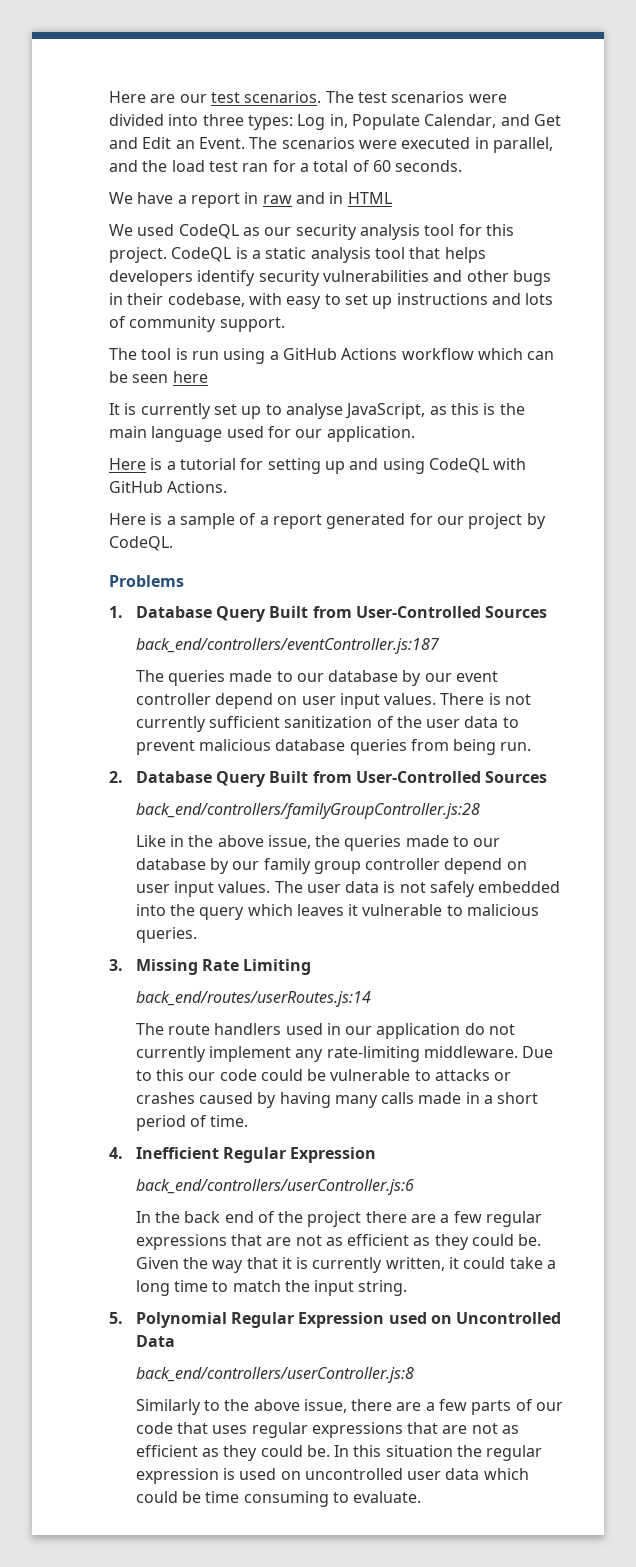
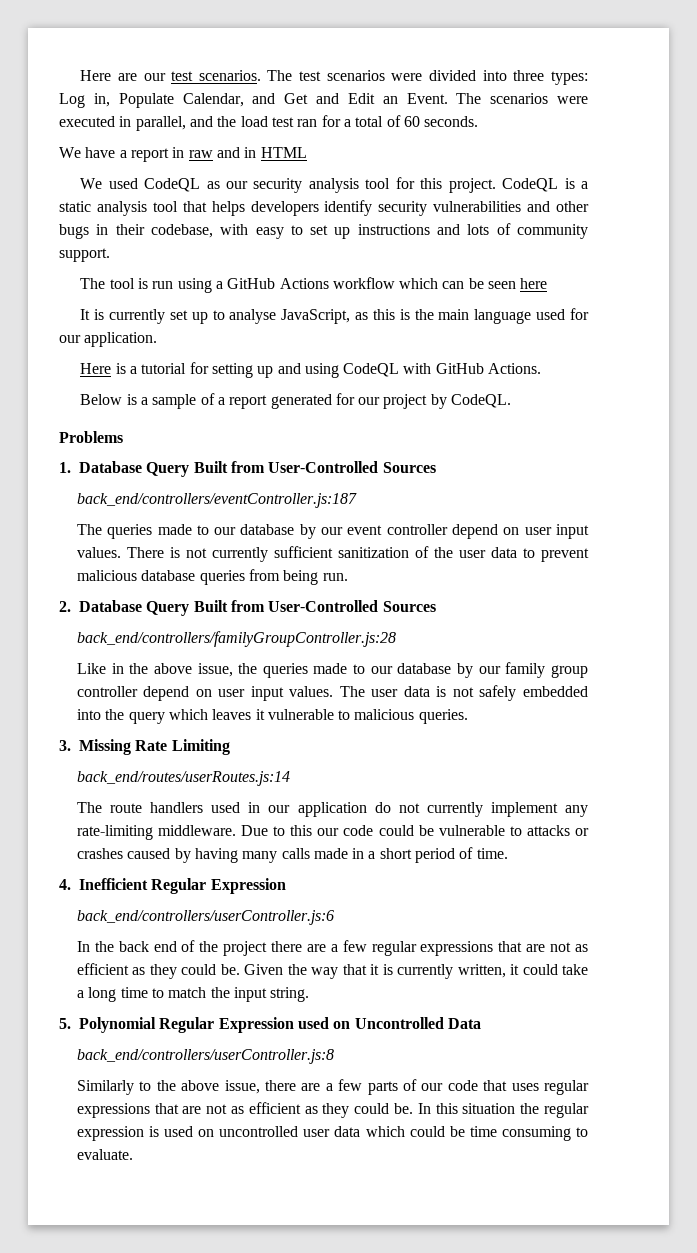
[109,513,146,525] Here -> [80,394,123,405] Below

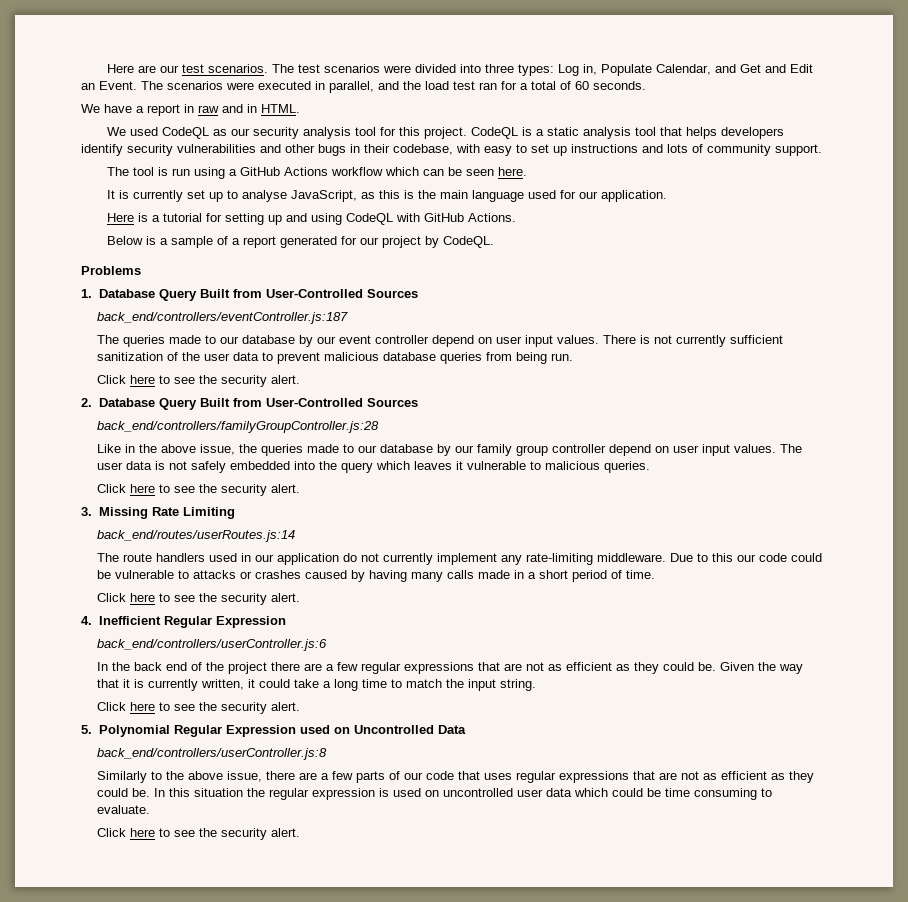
[260,147,307,158] HTML -> [261,104,300,113] HTML.
[520,278,548,289] here -> [497,167,527,176] here.
(348, 577) none -> [97,375,301,387] // Click here to see the security alert.
(468, 716) none -> [97,484,301,496] // Click here to see the security alert.
(508, 853) none -> [97,593,301,605] // Click here to see the security alert.
(310, 994) none -> [97,702,301,714] // Click here to see the security alert.
(133, 1154) none -> [97,828,301,840] // Click here to see the security alert.

